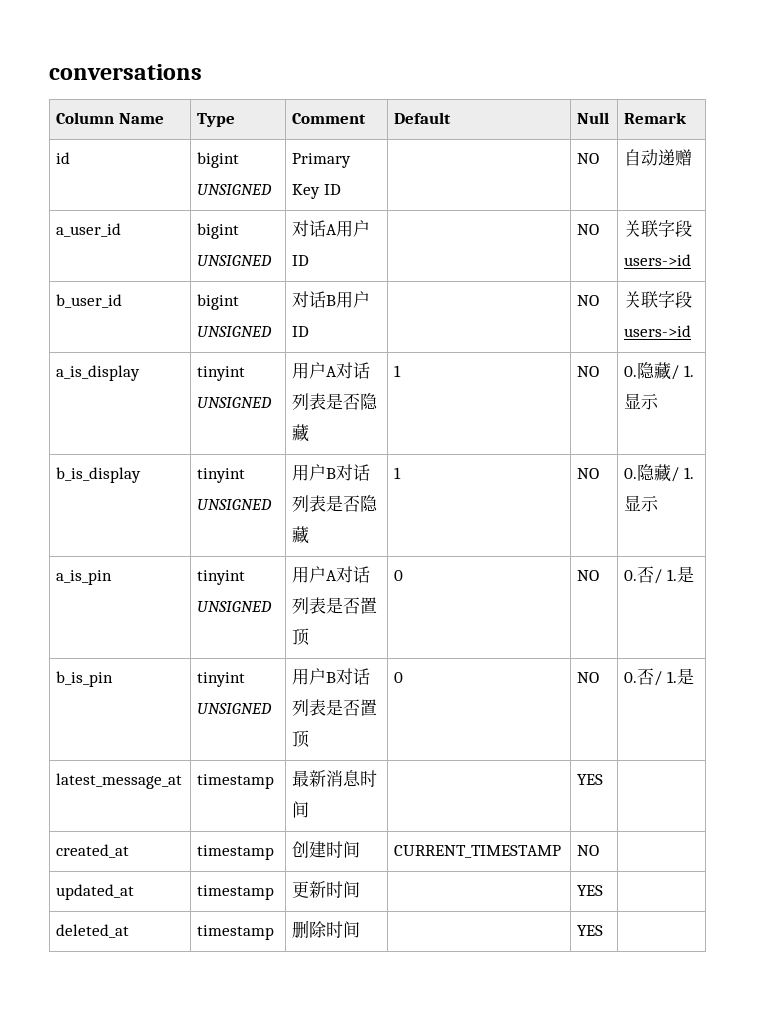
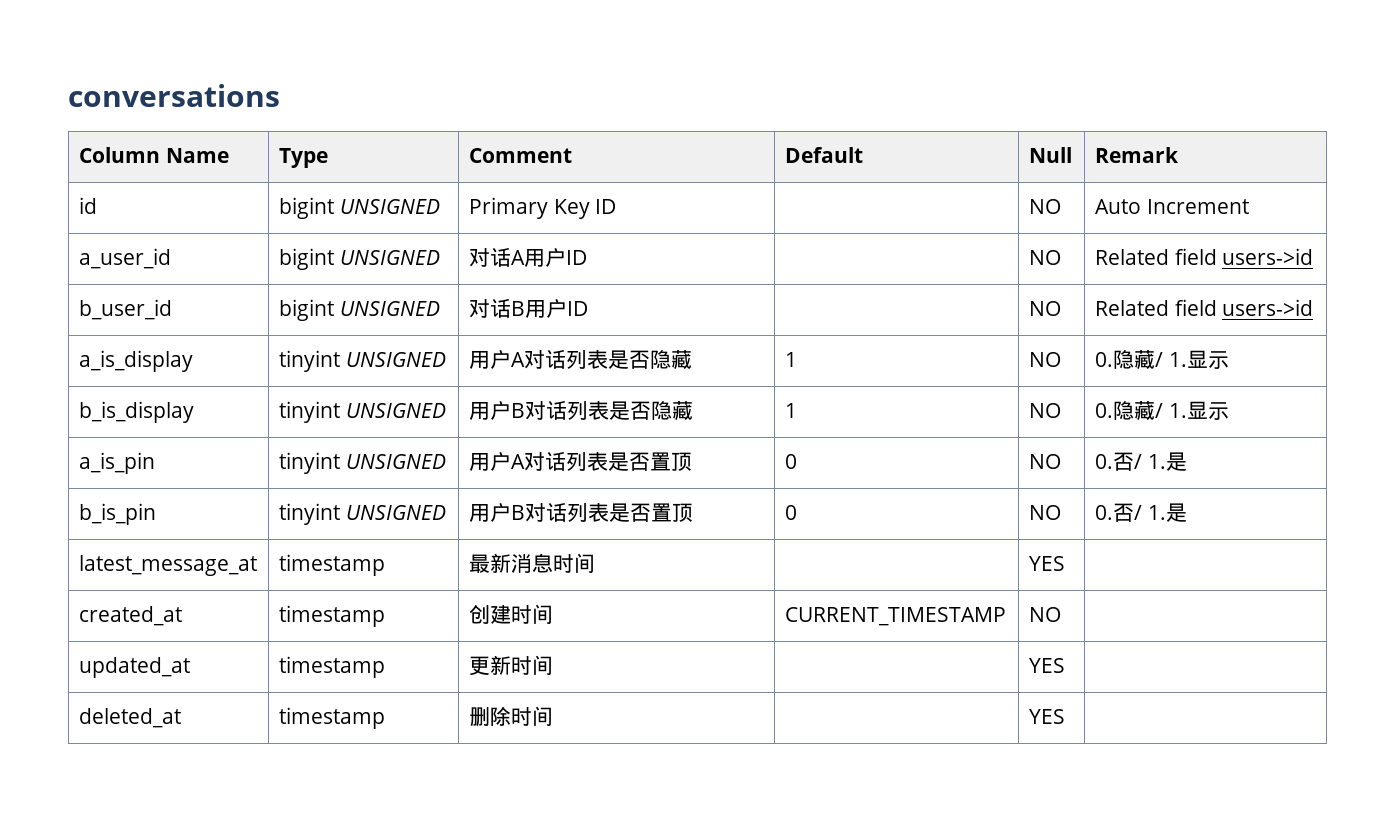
[624,149,693,166] 自动递赠 -> [1094,199,1249,214] Auto Increment
[624,220,693,237] 关联字段 -> [1094,248,1217,265] Related field
[624,291,693,308] 关联字段 -> [1094,299,1217,316] Related field

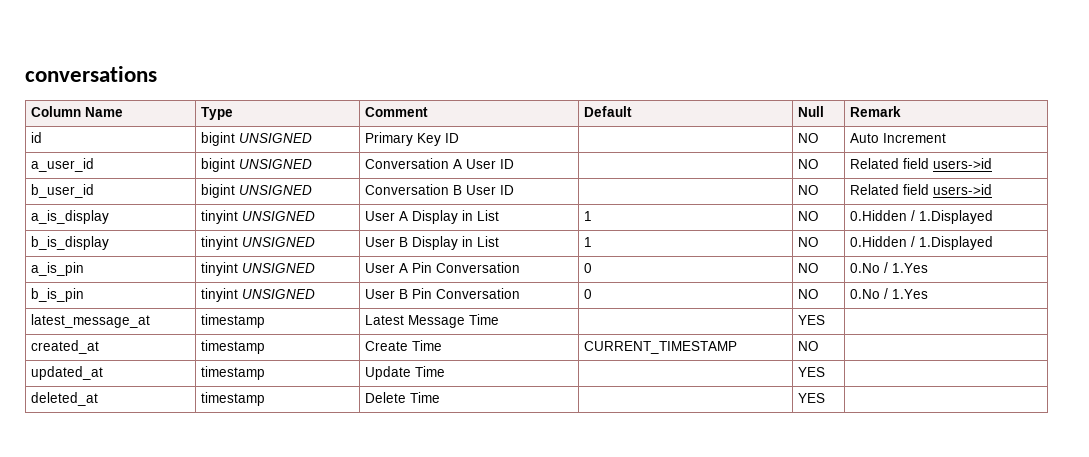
[468,248,566,267] 对话A用户 -> [365,158,497,169] Conversation A User
[468,299,567,318] 对话B用户 -> [365,184,497,195] Conversation B User
[468,350,692,370] [784,352,797,367] [1028,352,1061,367] [1094,350,1229,370] [78,401,194,423] [278,401,446,423] [468,401,693,421] [784,403,797,418] [1028,403,1061,418] [1094,401,1229,421] [78,452,155,474] [278,452,446,474] [468,452,692,471] [784,454,797,469] [1028,454,1061,469] [1094,452,1187,471] [78,503,156,525] [278,503,446,525] [468,503,693,522] [784,505,797,520] [1028,505,1061,520] [1094,503,1187,522] 用户A对话列表是否隐藏 | 1 | NO | 0.隐藏/ 1.显示 // b_is_display | tinyint UNSIGNED | 用户B对话列表是否隐藏 | 1 | NO | 0.隐藏/ 1.显示 // a_is_pin | tinyint UNSIGNED | 用户A对话列表是否置顶 | 0 | NO | 0.否/ 1.是 // b_is_pin | tinyint UNSIGNED | 用户B对话列表是否置顶 | 0 | NO | 0.否/ 1.是 -> [365,210,500,224] [584,211,593,221] [798,211,820,221] [850,210,994,224] [31,236,110,250] [201,236,316,250] [365,236,500,250] [584,237,593,247] [798,237,820,247] [850,236,994,250] [31,262,85,276] [201,262,316,276] [365,262,521,273] [584,263,593,273] [798,263,820,273] [850,262,929,273] [31,288,85,302] [201,288,316,302] [365,288,521,299] [584,289,593,299] [798,289,820,299] [850,288,929,299] User A Display in List | 1 | NO | 0.Hidden / 1.Displayed // b_is_display | tinyint UNSIGNED | User B Display in List | 1 | NO | 0.Hidden / 1.Displayed // a_is_pin | tinyint UNSIGNED | User A Pin Conversation | 0 | NO | 0.No / 1.Yes // b_is_pin | tinyint UNSIGNED | User B Pin Conversation | 0 | NO | 0.No / 1.Yes
[468,553,595,573] 最新消息时间 -> [365,314,500,328] Latest Message Time
[468,604,553,624] 创建时间 -> [365,340,443,351] Create Time
[468,655,553,676] 更新时间 -> [365,366,446,380] Update Time
[468,706,553,726] 删除时间 -> [365,392,441,403] Delete Time

